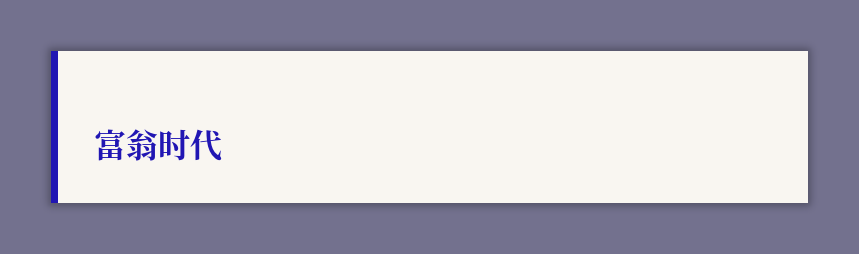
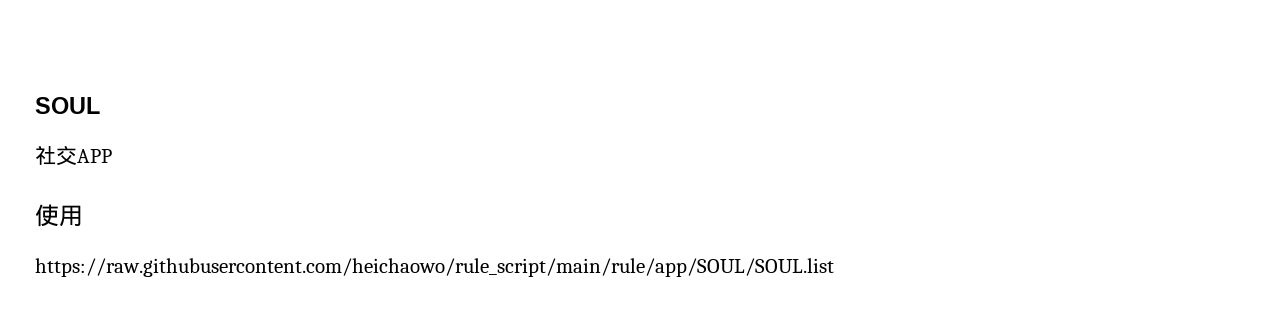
[94,129,222,162] 富翁时代 -> [35,97,100,114] [35,145,112,166] [35,204,83,227] [35,258,834,277] SOUL // 社交APP // 使用 // https://raw.githubusercontent.com/heichaowo/rule_script/main/rule/app/SOUL/SOUL.list

